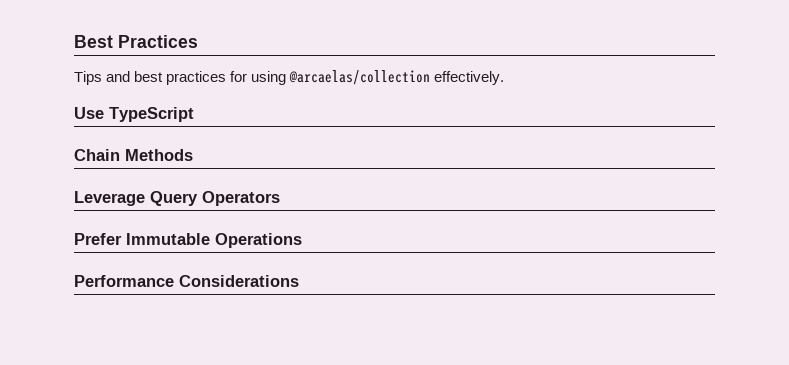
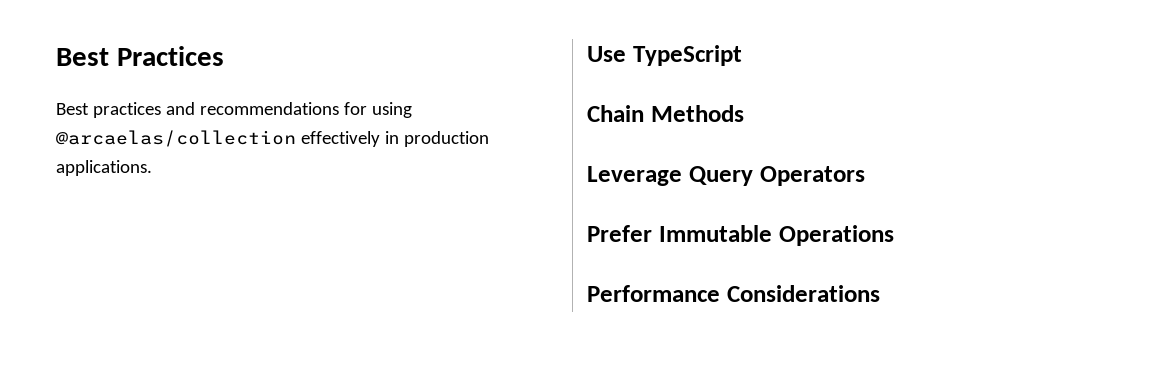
[74,70,505,85] Tips and best practices for using @arcaelas/collection effectively. -> [56,102,412,118] [56,130,489,147] [56,160,152,176] Best practices and recommendations for using @arcaelas/collection effectively in production applications.

